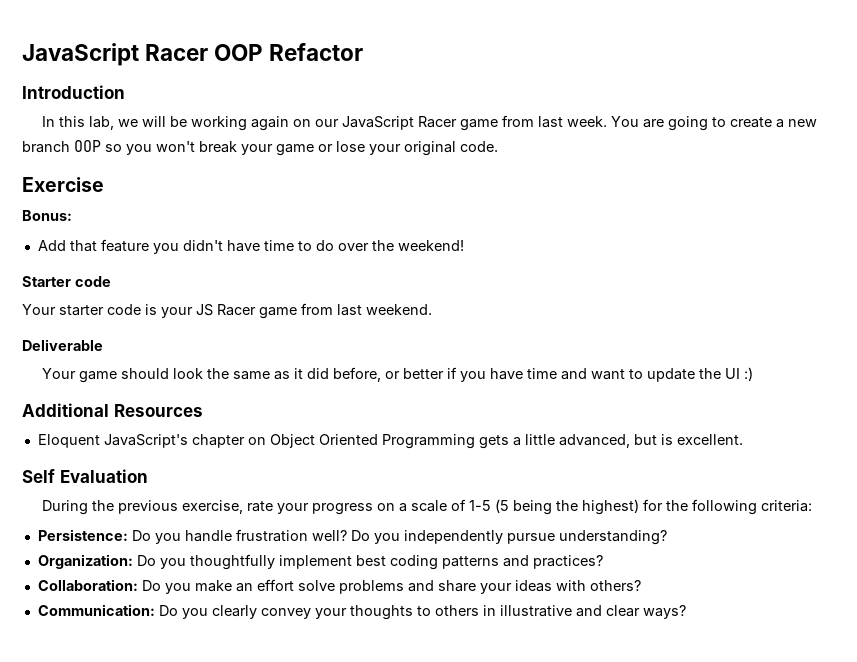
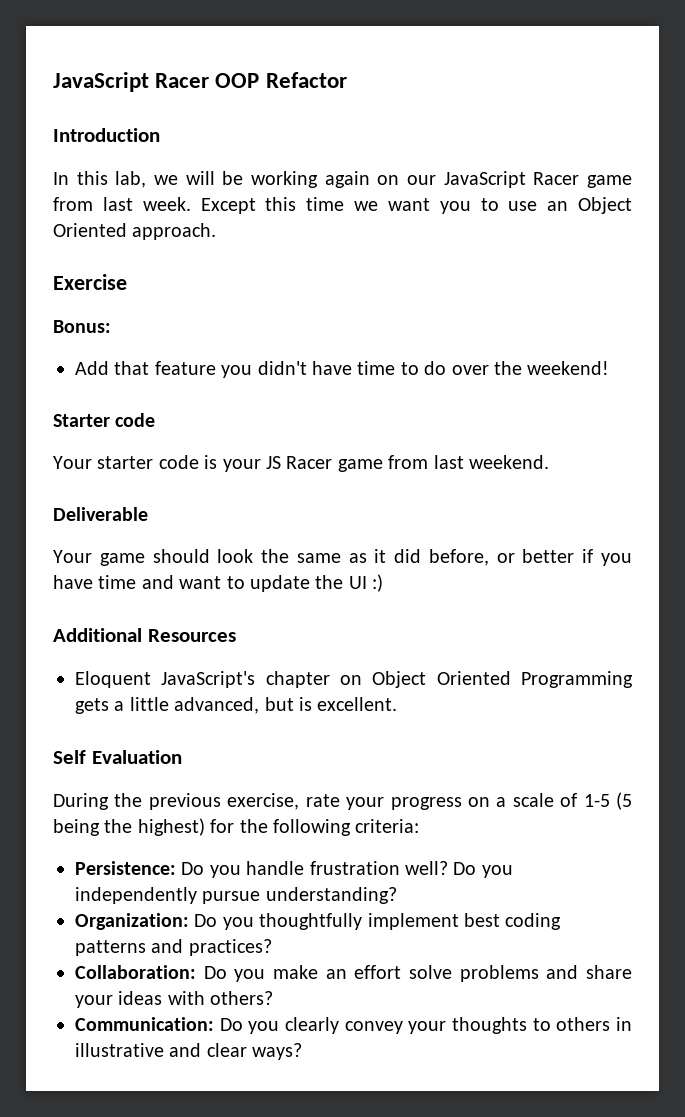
[610,116,817,131] [22,140,498,156] You are going to create a new branch OOP so you won't break your game or lose your original code. -> [200,197,632,214] [53,223,217,240] Except this time we want you to use an Object Oriented approach.

